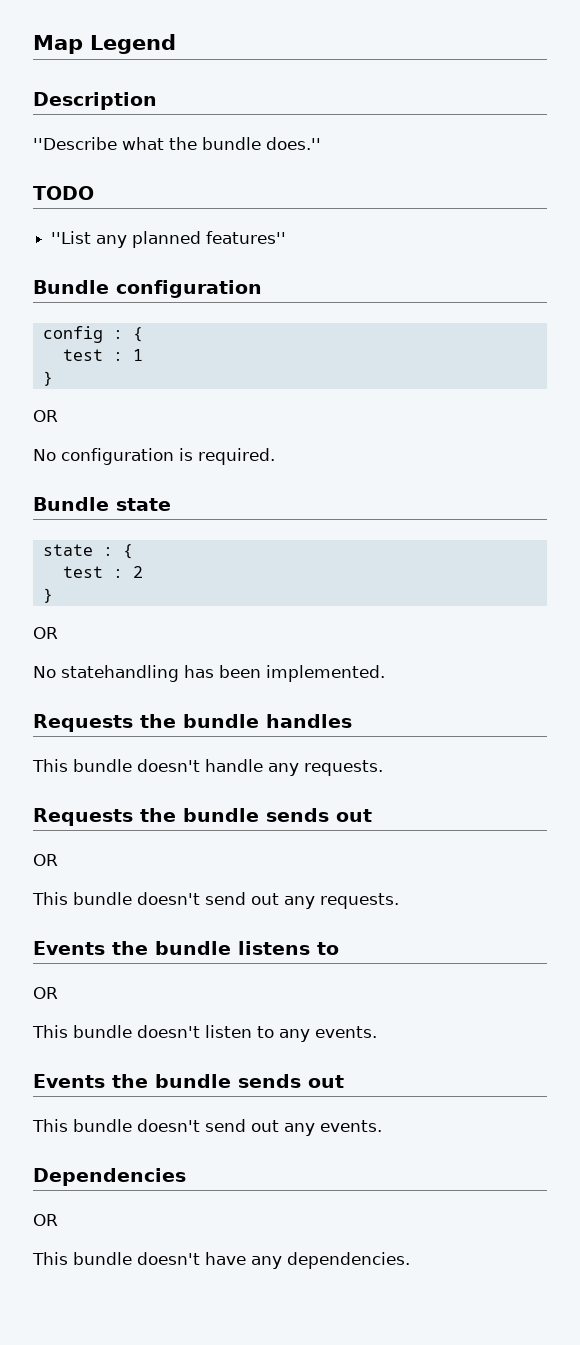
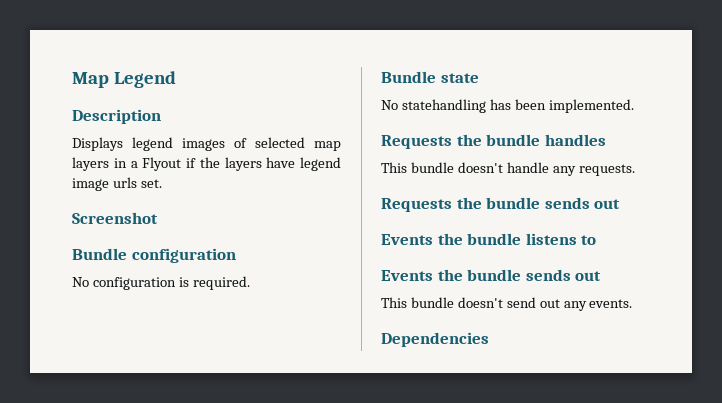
[33,137,321,150] [33,186,94,200] [51,231,287,248] [33,280,262,298] [42,326,143,343] [62,349,143,361] [42,371,53,386] [33,410,58,422] ''Describe what the bundle does.'' // TODO // ''List any planned features'' // Bundle configuration // config : { // test : 1 // } // OR -> [72,137,341,151] [72,157,341,171] [72,177,162,191] [72,212,158,224] [72,248,236,263] Displays legend images of selected map layers in a Flyout if the layers have legend image urls set. // Screenshot // Bundle configuration
[42,544,133,559] [62,566,143,578] [42,588,53,603] [33,627,58,639] // state : { // test : 2 // } // OR -> (479, 78) none
[33,854,58,866] [32,892,399,909] // OR // This bundle doesn't send out any requests. -> (621, 204) none
[33,987,58,999] [32,1025,377,1042] // OR // This bundle doesn't listen to any events. -> (597, 240) none
[33,1214,58,1226] [32,1252,410,1269] // OR // This bundle doesn't have any dependencies. -> (489, 339) none

